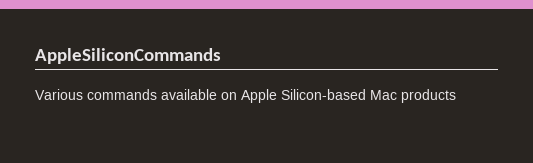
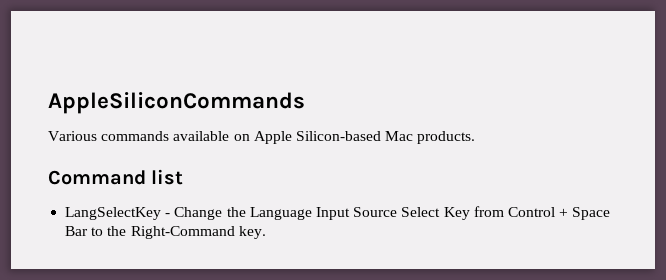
[401,89,456,103] products -> [417,131,476,144] [48,169,184,185] [65,206,611,220] [65,226,266,239] products. // Command list // LangSelectKey - Change the Language Input Source Select Key from Control + Space Bar to the Right-Command key.

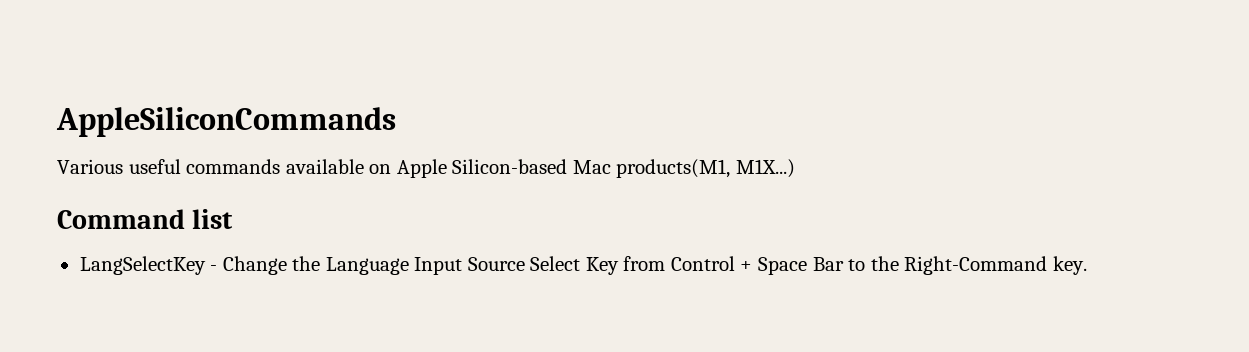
(97, 136) none -> [128,159,181,174] useful
[417,131,476,144] products. -> [616,159,795,178] products(M1, M1X...)

